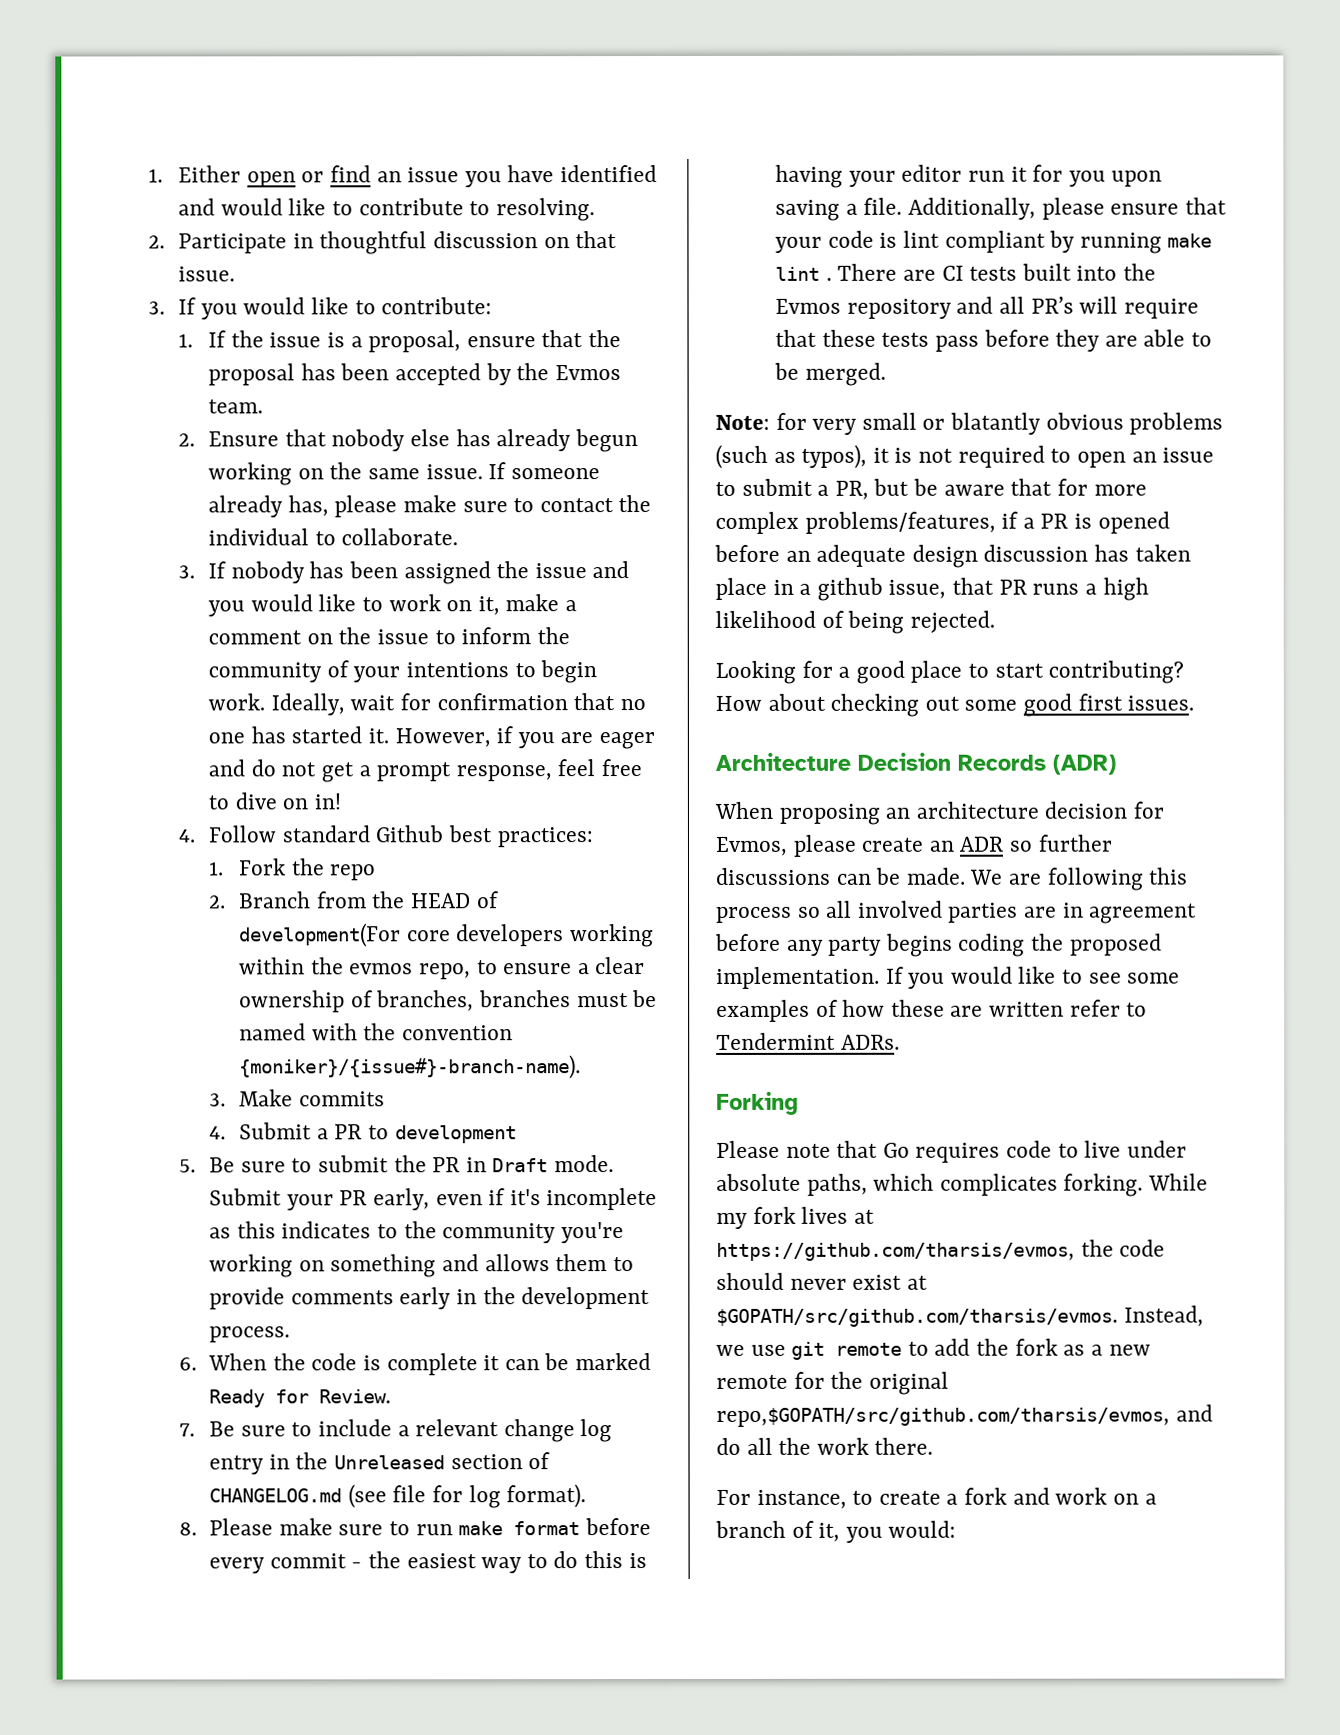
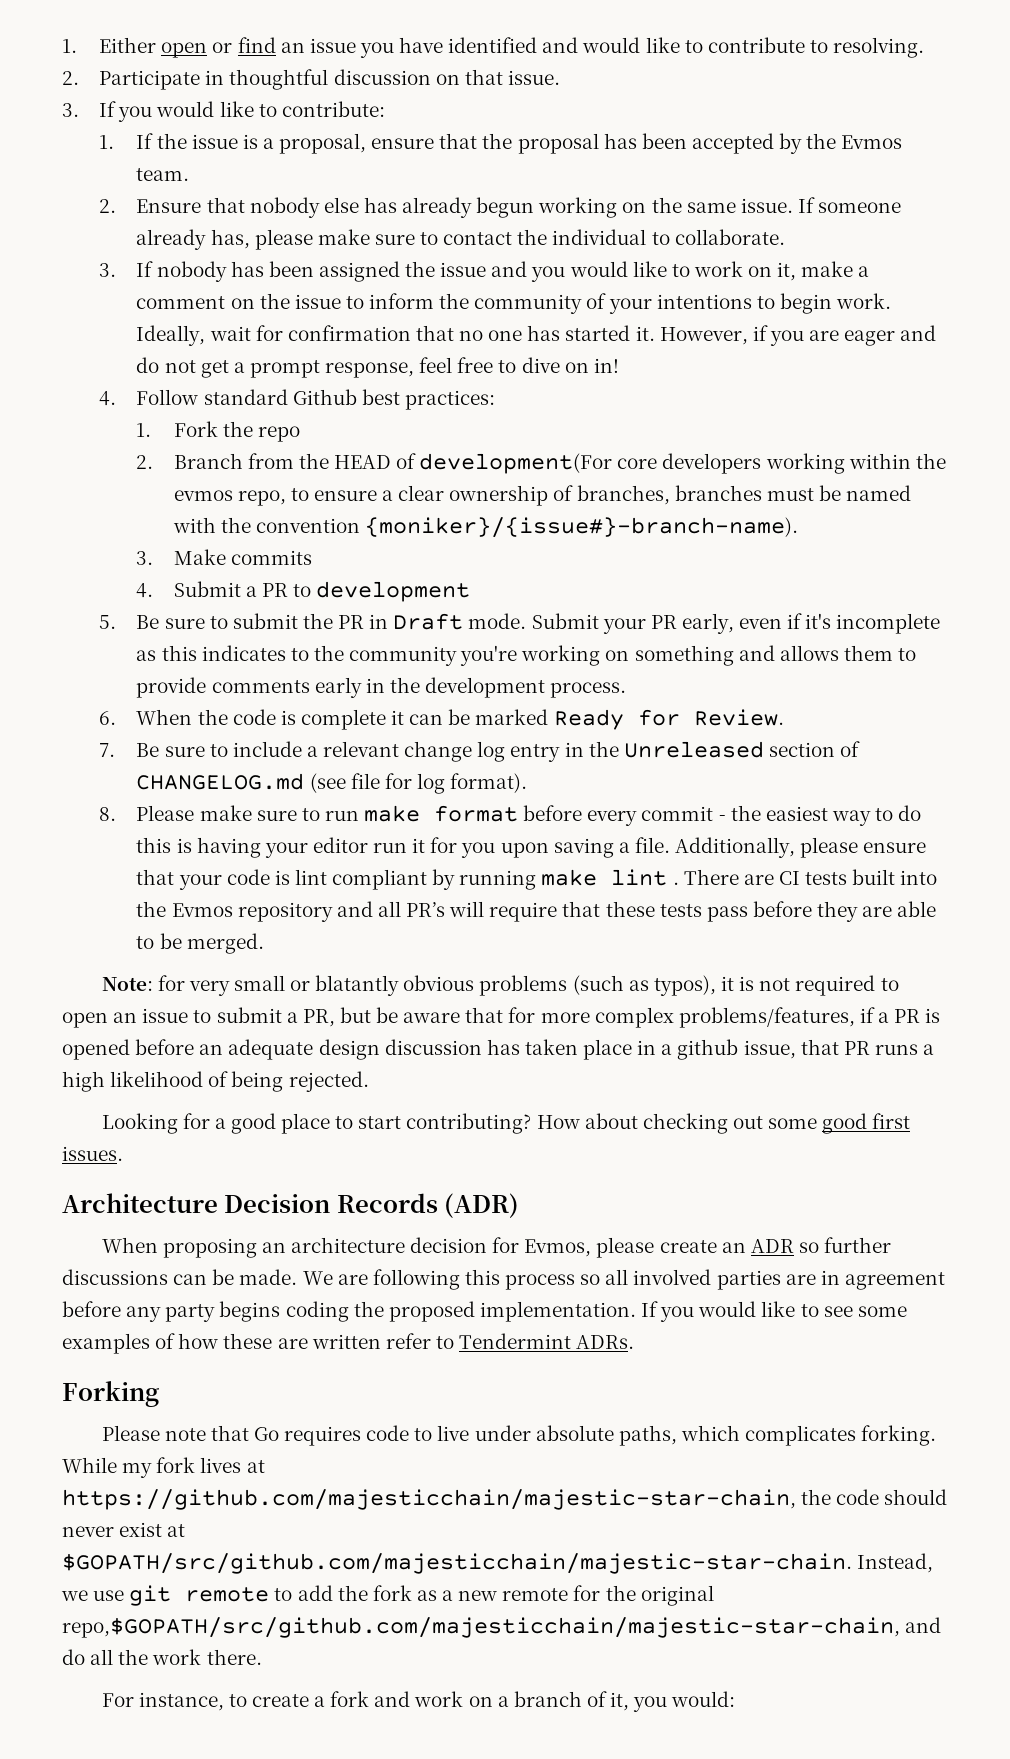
[716,1242,1075,1261] https://github.com/tharsis/evmos, -> [62,1489,796,1510] https://github.com/majesticchain/majestic-star-chain,
[716,1308,1118,1327] $GOPATH/src/github.com/tharsis/evmos. -> [62,1553,852,1574] $GOPATH/src/github.com/majesticchain/majestic-star-chain.
[716,1407,1170,1427] repo,$GOPATH/src/github.com/tharsis/evmos, -> [62,1617,900,1638] repo,$GOPATH/src/github.com/majesticchain/majestic-star-chain,

